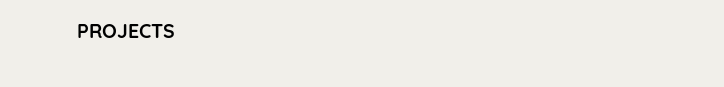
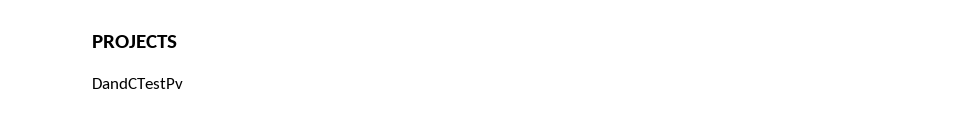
(175, 31) none -> [92,78,183,89] // DandCTestPv

